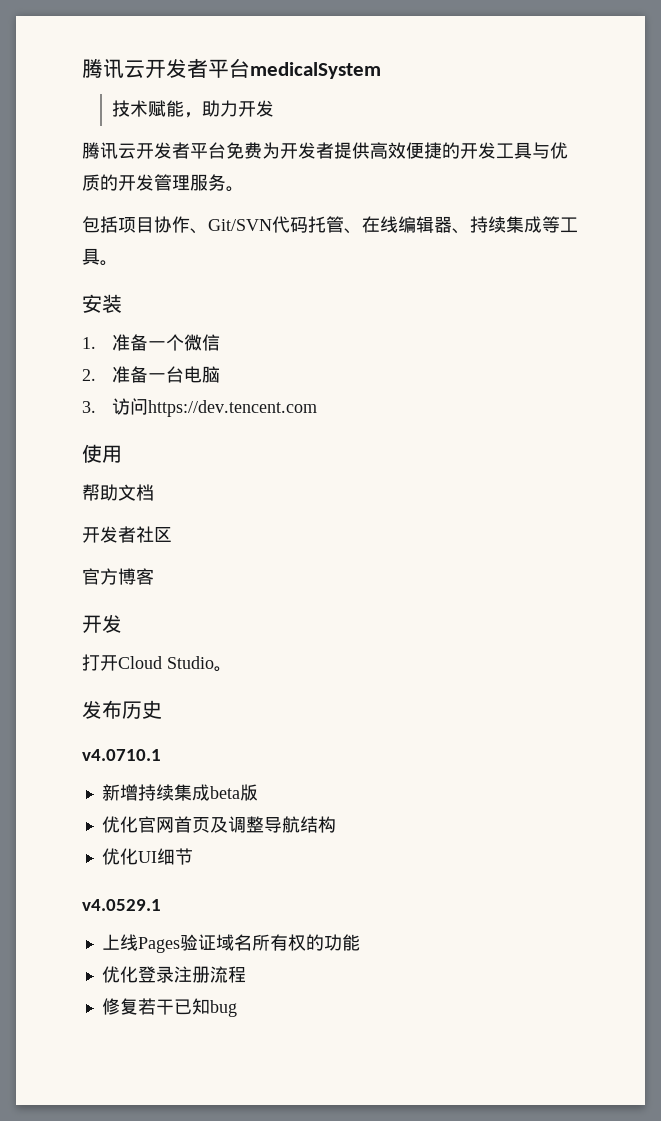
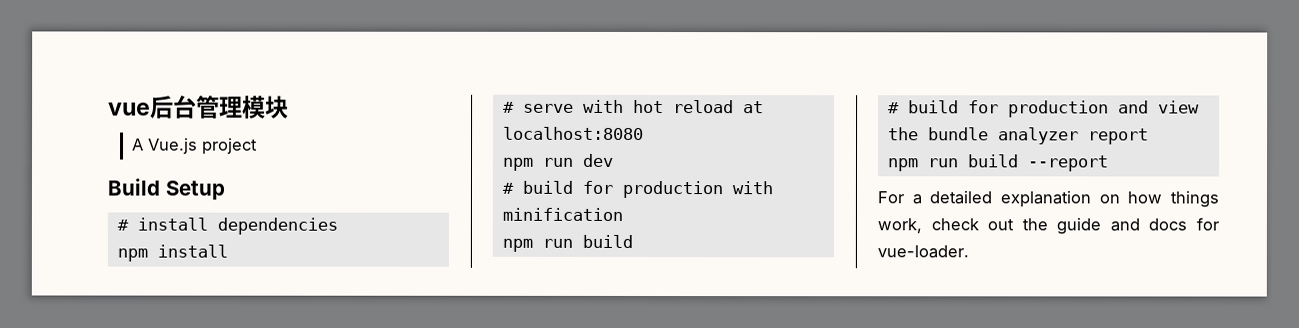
[82,58,381,79] [112,100,275,118] [82,142,568,159] [82,174,244,192] [82,216,578,234] [82,248,118,266] [82,294,122,313] [82,334,221,351] [82,366,221,383] [82,398,318,417] [82,444,122,463] [82,484,154,501] [82,526,172,543] [82,568,154,585] [82,614,122,633] [82,654,232,672] [82,700,162,719] [82,749,161,761] [101,784,258,801] [101,816,336,833] [101,848,193,865] [82,899,161,911] [101,934,360,953] [101,966,246,983] [101,998,237,1017] 腾讯云开发者平台medicalSystem // 技术赋能，助力开发 // 腾讯云开发者平台免费为开发者提供高效便捷的开发工具与优质的开发管理服务。 // 包括项目协作、Git/SVN代码托管、在线编辑器、持续集成等工具。 // 安装 // 1.准备一个微信 // 2.准备一台电脑 // 3.访问https://dev.tencent.com // 使用 // 帮助文档 // 开发者社区 // 官方博客 // 开发 // 打开Cloud Studio。 // 发布历史 // v4.0710.1 // 新增持续集成beta版 // 优化官网首页及调整导航结构 // 优化UI细节 // v4.0529.1 // 上线Pages验证域名所有权的功能 // 优化登录注册流程 // 修复若干已知bug -> [108,95,289,119] [131,137,258,155] [107,178,225,200] [116,217,338,235] [116,244,228,262] [502,99,764,114] [502,126,644,140] [501,153,614,171] [501,180,773,199] [501,207,623,221] [501,234,633,252] [887,100,1200,118] [887,127,1149,145] [886,154,1109,172] [877,190,1219,208] [877,217,1219,235] [877,245,969,259] vue后台管理模块 // A Vue.js project // Build Setup // # install dependencies // npm install // # serve with hot reload at localhost:8080 // npm run dev // # build for production with minification // npm run build // # build for production and view the bundle analyzer report // npm run build --report // For a detailed explanation on how things work, check out the guide and docs for vue-loader.

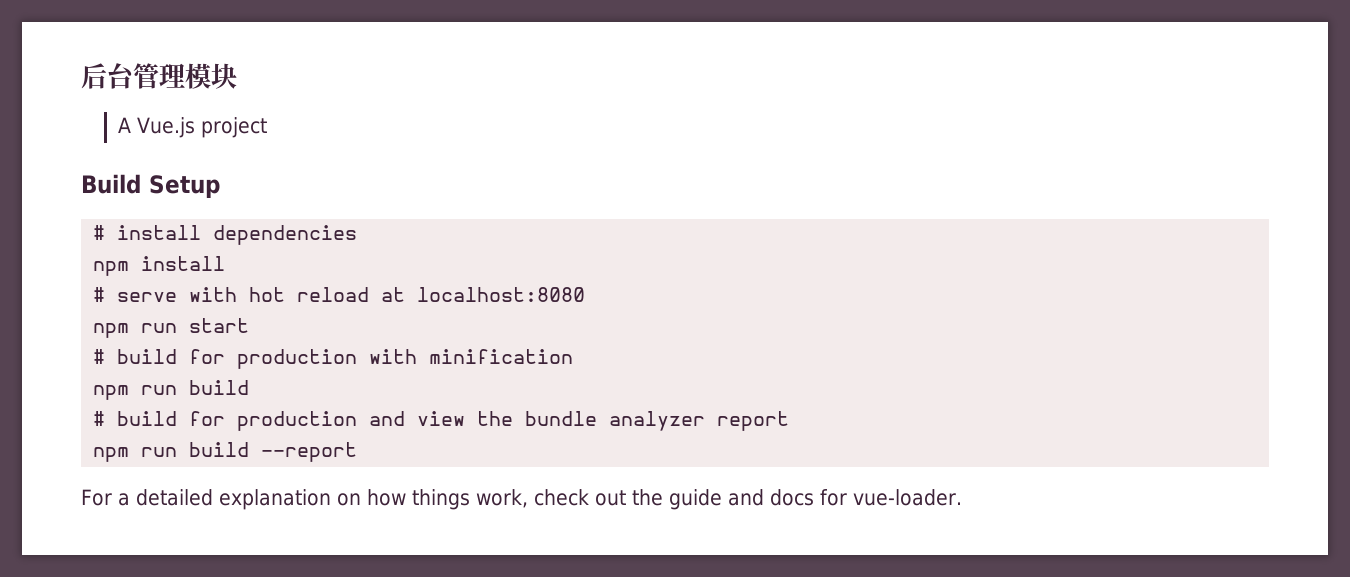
[108,102,151,116] vue -> (81, 76) none
[581,153,614,167] dev -> [189,318,250,333] start

